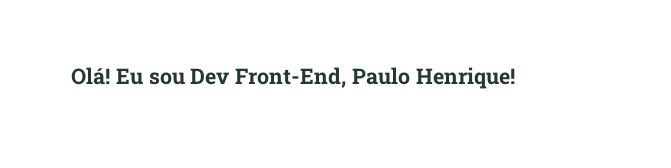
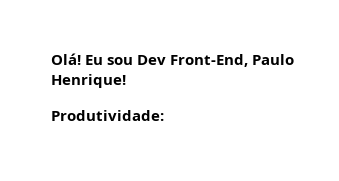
(515, 78) none -> [51,110,164,121] // Produtividade:

